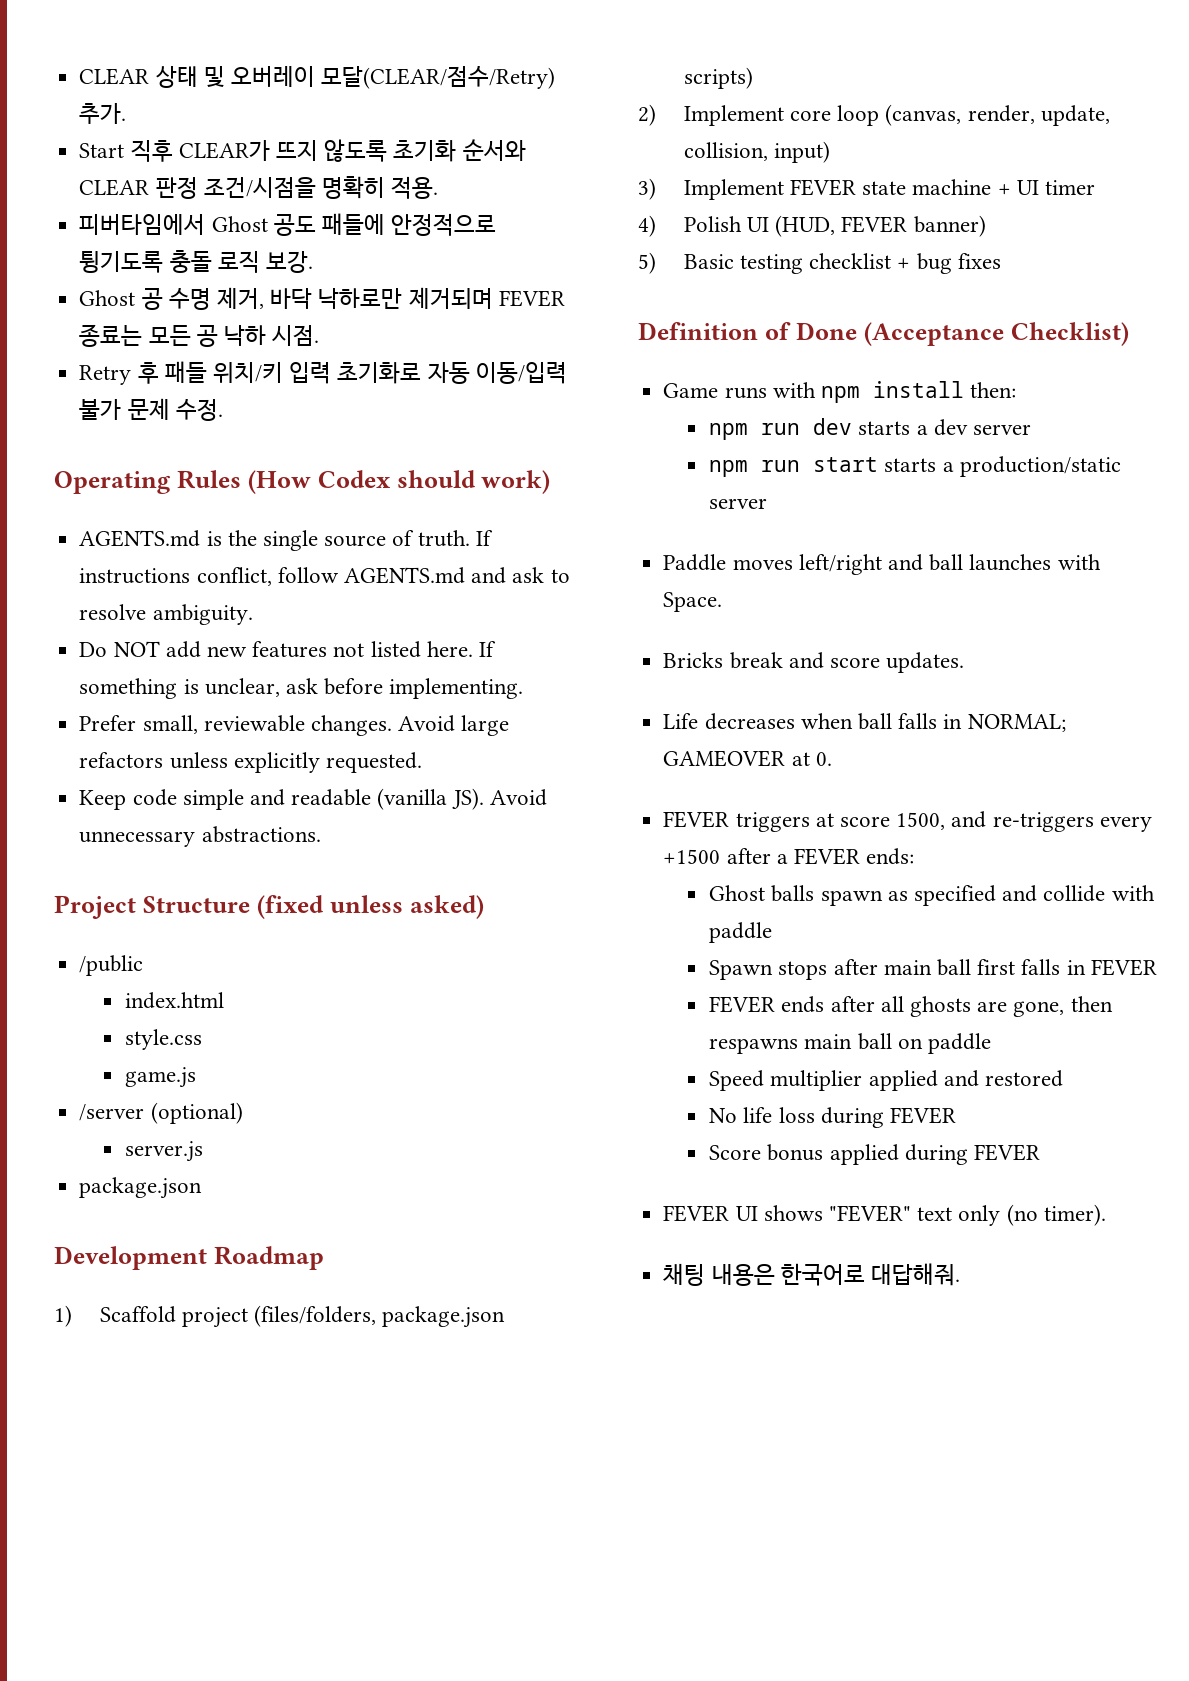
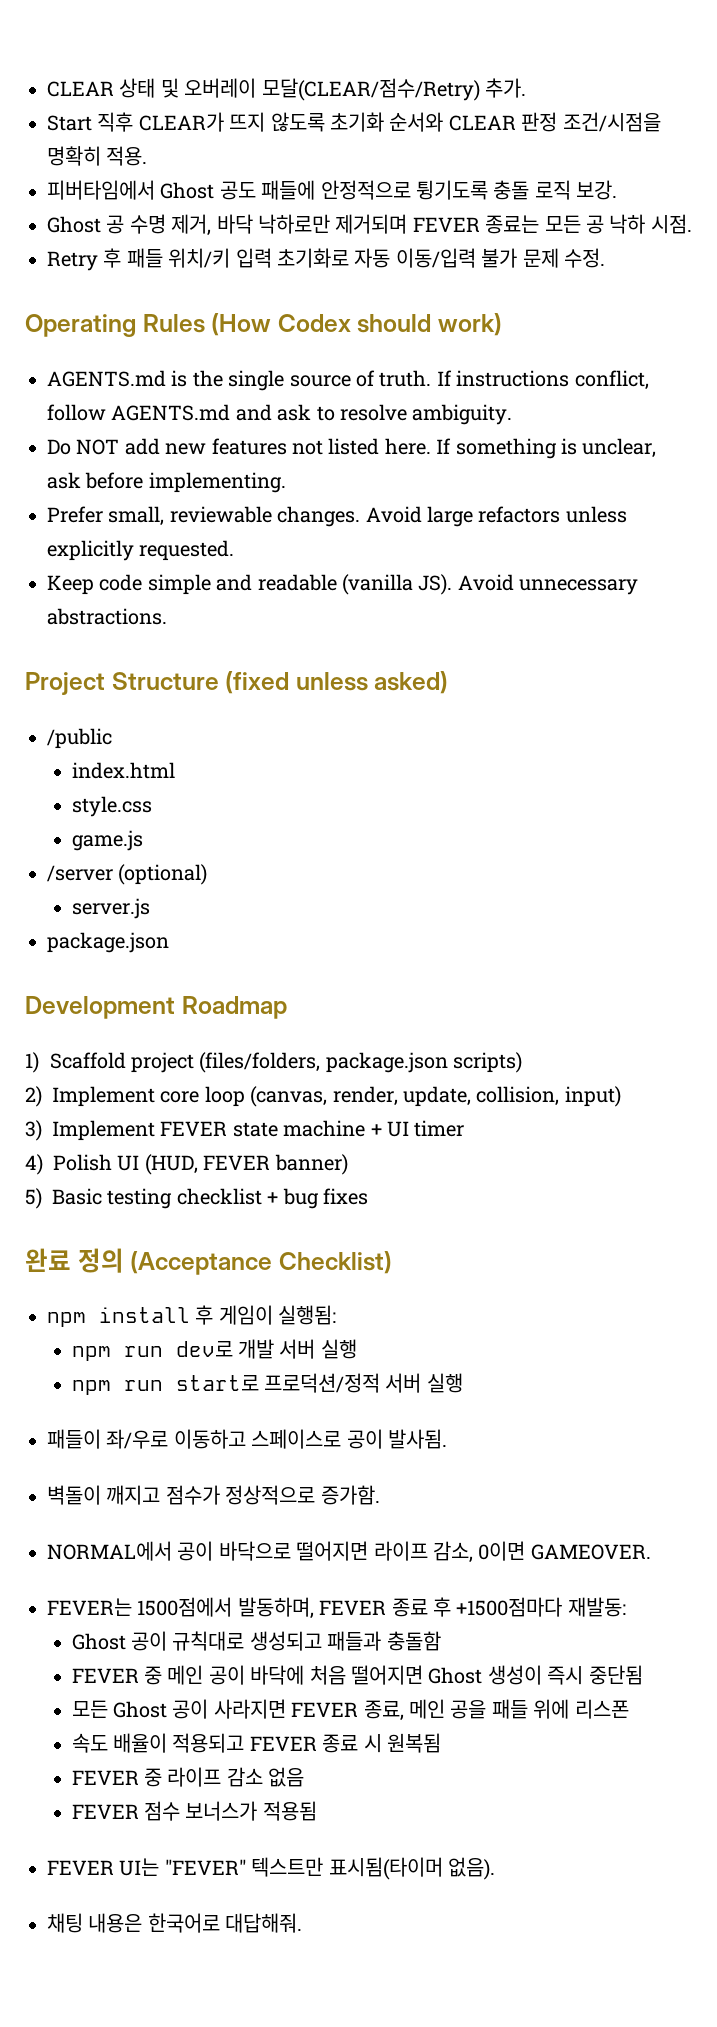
[638,322,857,340] Definition of Done -> [25,1248,124,1273] 완료 정의
[663,381,1017,403] [709,418,1031,440] [709,456,1121,477] [709,498,768,509] [663,554,1101,575] [663,592,723,612] [663,652,965,673] [663,713,1066,732] [663,750,832,767] [663,811,1152,832] [663,848,915,865] [709,885,1155,906] [709,922,773,943] [709,959,1157,980] [709,996,1113,1017] [709,1033,991,1054] [709,1070,1063,1091] [709,1107,956,1128] [709,1144,1040,1165] [663,1204,1106,1226] Game runs with npm install then: // npm run dev starts a dev server // npm run start starts a production/static server // Paddle moves left/right and ball launches with Space. // Bricks break and score updates. // Life decreases when ball falls in NORMAL; GAMEOVER at 0. // FEVER triggers at score 1500, and re-triggers every +1500 after a FEVER ends: // Ghost balls spawn as specified and collide with paddle // Spawn stops after main ball first falls in FEVER // FEVER ends after all ghosts are gone, then respawns main ball on paddle // Speed multiplier applied and restored // No life loss during FEVER // Score bonus applied during FEVER // FEVER UI shows "FEVER" text only (no timer). -> [47,1305,337,1327] [71,1339,357,1361] [71,1373,463,1395] [47,1429,447,1449] [47,1485,380,1505] [47,1541,651,1563] [47,1597,626,1619] [71,1631,441,1651] [71,1665,643,1685] [71,1699,629,1721] [71,1733,442,1753] [71,1767,305,1787] [71,1801,317,1821] [47,1857,495,1880] npm install 후 게임이 실행됨: // npm run dev로 개발 서버 실행 // npm run start로 프로덕션/정적 서버 실행 // 패들이 좌/우로 이동하고 스페이스로 공이 발사됨. // 벽돌이 깨지고 점수가 정상적으로 증가함. // NORMAL에서 공이 바닥으로 떨어지면 라이프 감소, 0이면 GAMEOVER. // FEVER는 1500점에서 발동하며, FEVER 종료 후 +1500점마다 재발동: // Ghost 공이 규칙대로 생성되고 패들과 충돌함 // FEVER 중 메인 공이 바닥에 처음 떨어지면 Ghost 생성이 즉시 중단됨 // 모든 Ghost 공이 사라지면 FEVER 종료, 메인 공을 패들 위에 리스폰 // 속도 배율이 적용되고 FEVER 종료 시 원복됨 // FEVER 중 라이프 감소 없음 // FEVER 점수 보너스가 적용됨 // FEVER UI는 "FEVER" 텍스트만 표시됨(타이머 없음).

